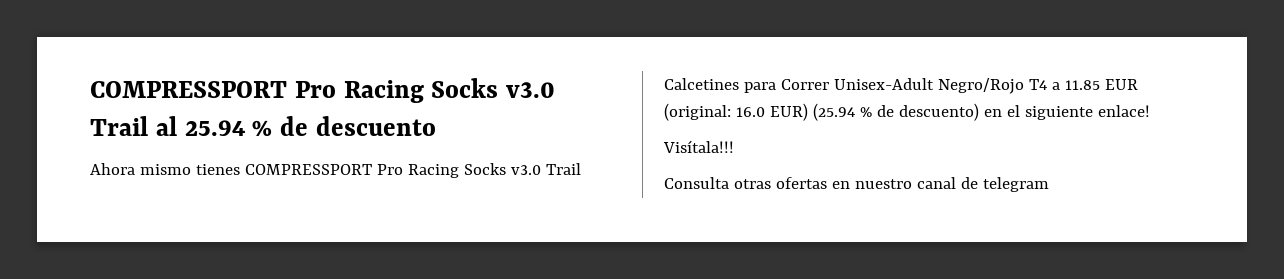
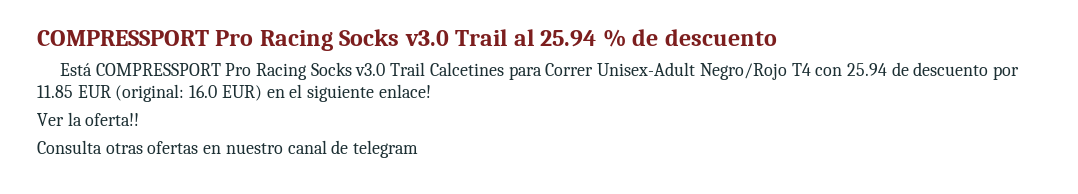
[90,163,240,175] Ahora mismo tienes -> [59,63,92,76] Está
[1051,82,1060,90] a -> [815,62,1020,80] con 25.94 de descuento por
[812,103,979,121] (25.94 % de descuento) -> (262, 93) none
[663,140,734,153] Visítala!!! -> [37,112,140,126] Ver la oferta!!

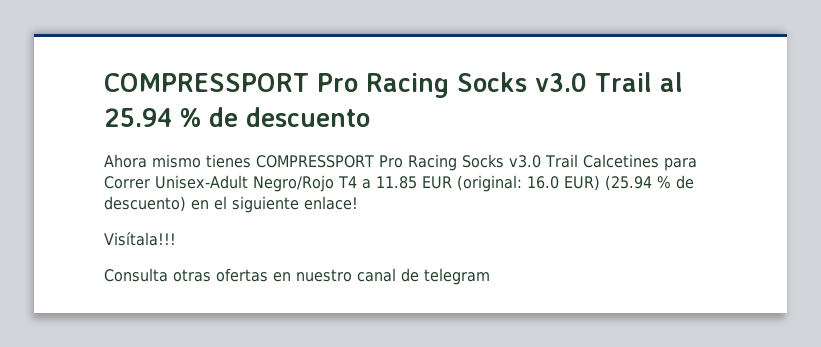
[59,63,92,76] Está -> [104,154,251,168] Ahora mismo tienes
[815,62,1020,80] con 25.94 de descuento por -> [362,179,371,189] a
(262, 93) none -> [605,175,694,191] [104,196,186,212] (25.94 % de descuento)
[37,112,140,126] Ver la oferta!! -> [104,232,176,246] Visítala!!!

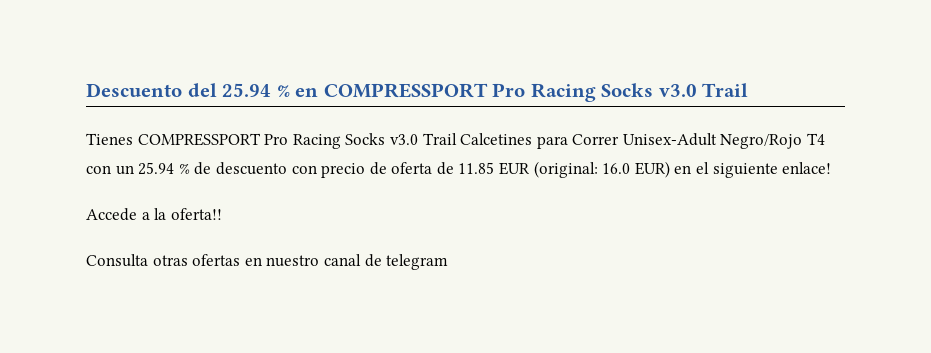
[104,72,683,98] [104,107,370,127] [104,154,251,168] COMPRESSPORT Pro Racing Socks v3.0 Trail al 25.94 % de descuento // Ahora mismo tienes -> [86,83,749,102] [86,133,133,145] Descuento del 25.94 % en COMPRESSPORT Pro Racing Socks v3.0 Trail // Tienes
[362,179,371,189] a -> [86,162,454,178] con un 25.94 % de descuento con precio de oferta de
[605,175,694,191] [104,196,186,212] (25.94 % de descuento) -> (670, 169) none
[104,232,176,246] Visítala!!! -> [86,208,222,221] Accede a la oferta!!

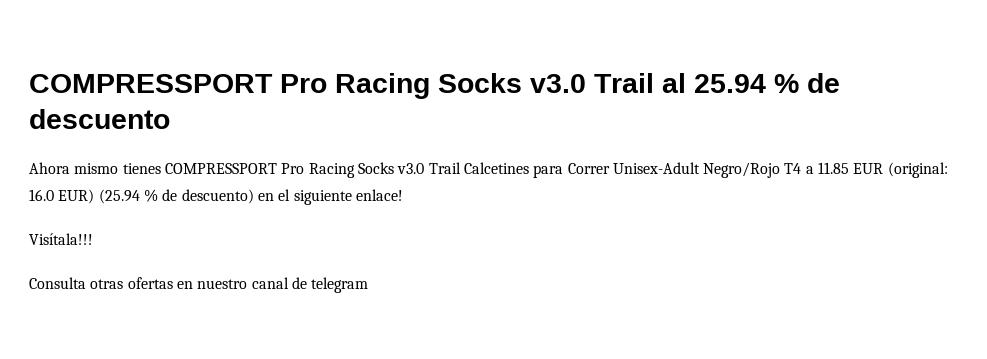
[86,83,749,102] [86,133,133,145] Descuento del 25.94 % en COMPRESSPORT Pro Racing Socks v3.0 Trail // Tienes -> [29,73,840,99] [29,109,170,129] [29,162,161,174] COMPRESSPORT Pro Racing Socks v3.0 Trail al 25.94 % de descuento // Ahora mismo tienes
[86,162,454,178] con un 25.94 % de descuento con precio de oferta de -> [805,166,814,174] a
(670, 169) none -> [98,189,254,204] (25.94 % de descuento)
[86,208,222,221] Accede a la oferta!! -> [29,233,93,245] Visítala!!!

